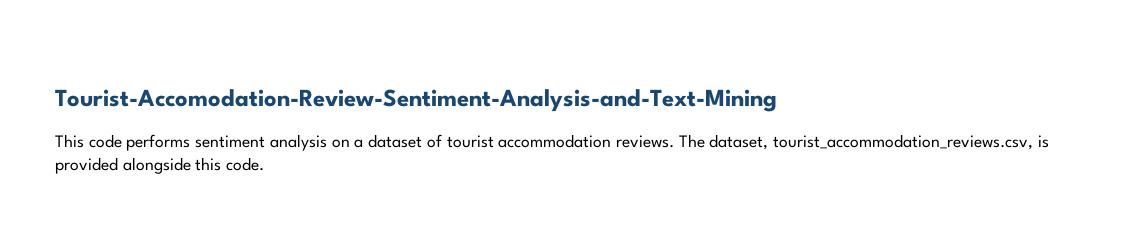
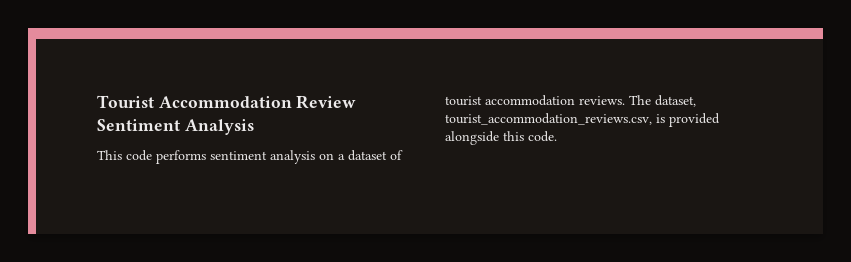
[55,89,777,112] Tourist-Accomodation-Review-Sentiment-Analysis-and-Text-Mining -> [97,95,357,109] [97,119,254,135] Tourist Accommodation Review Sentiment Analysis

